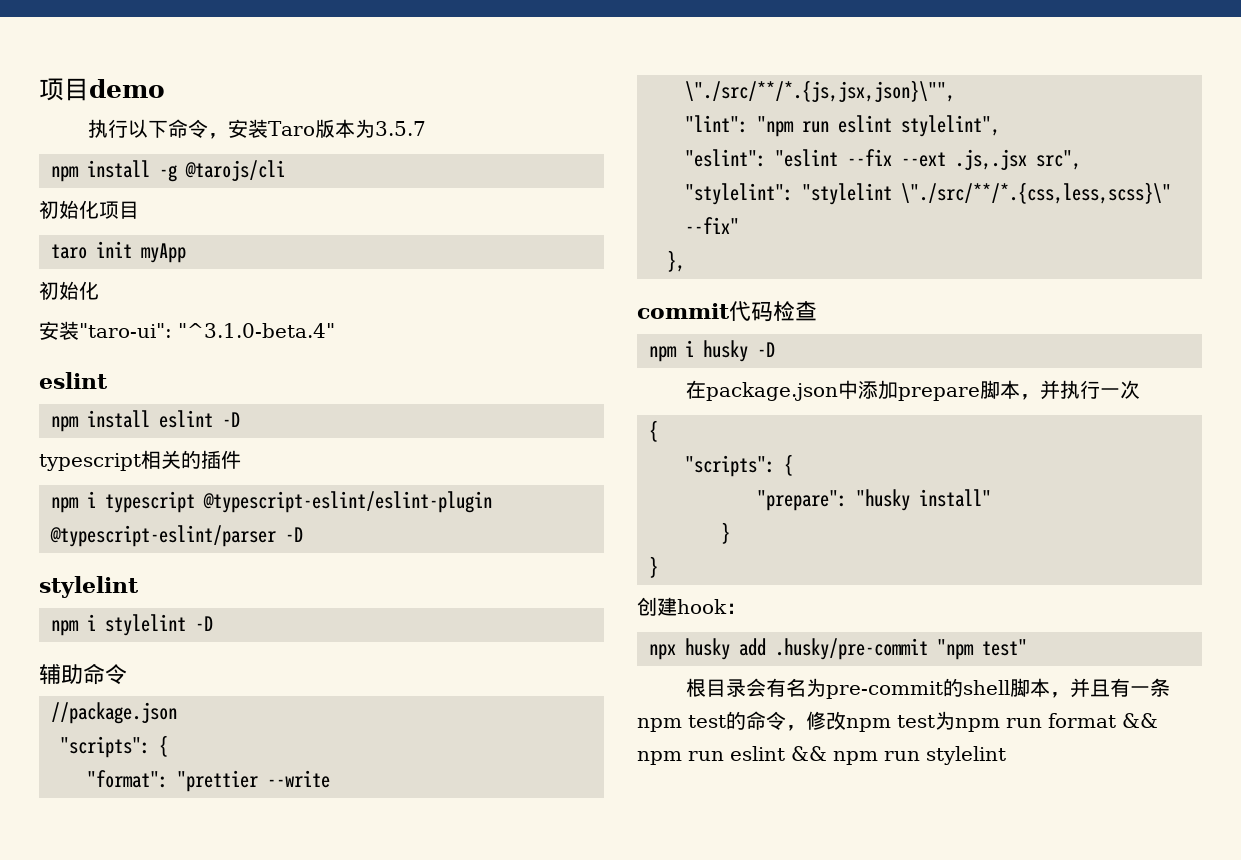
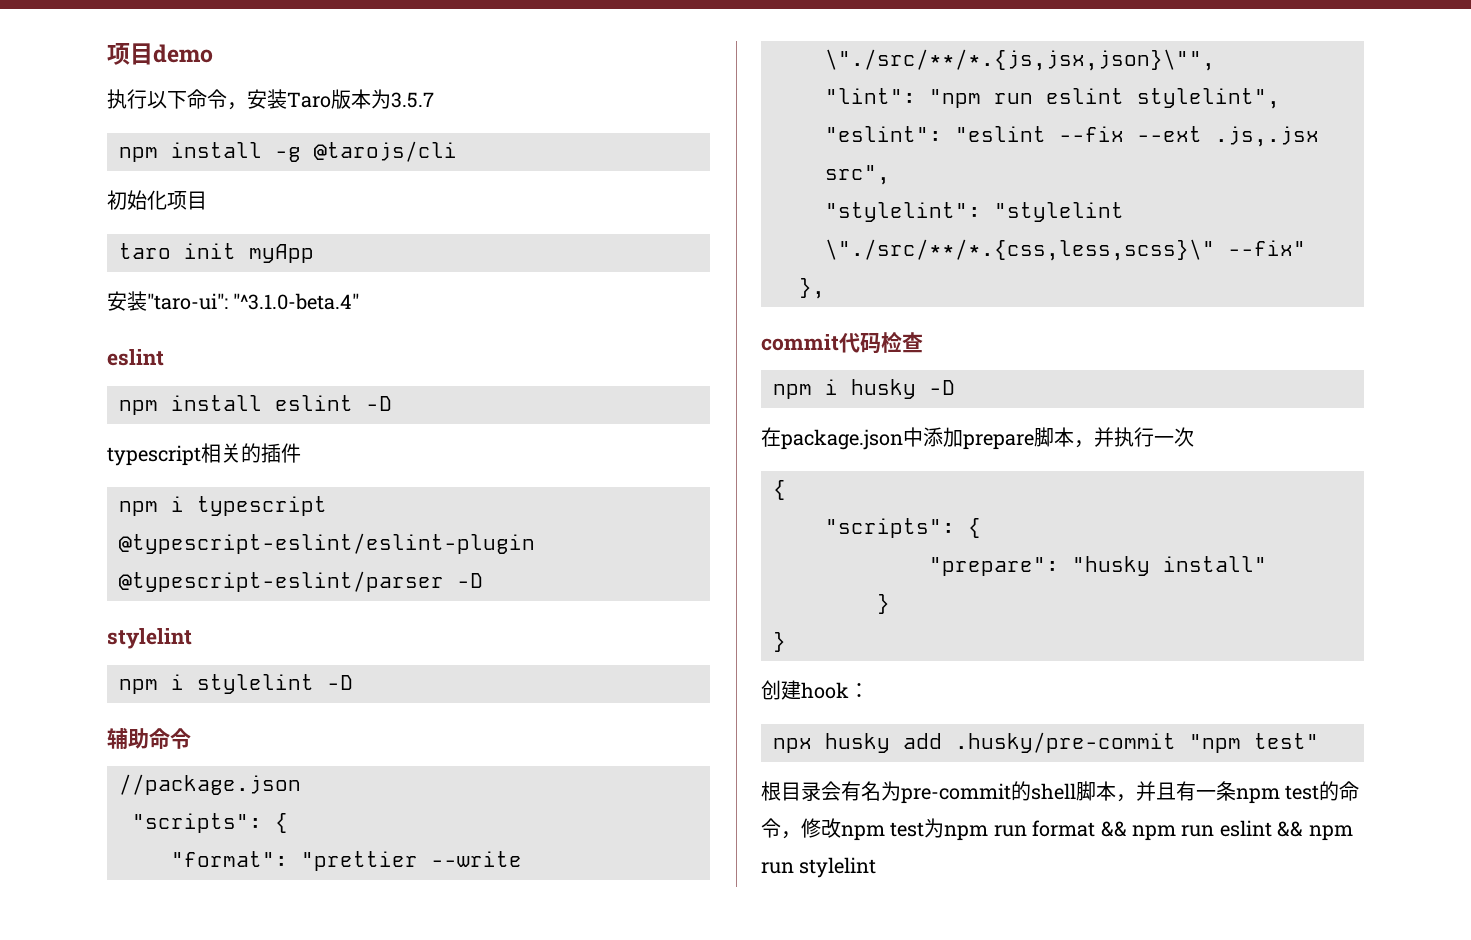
[39,281,99,300] // 初始化 -> (314, 253) none

